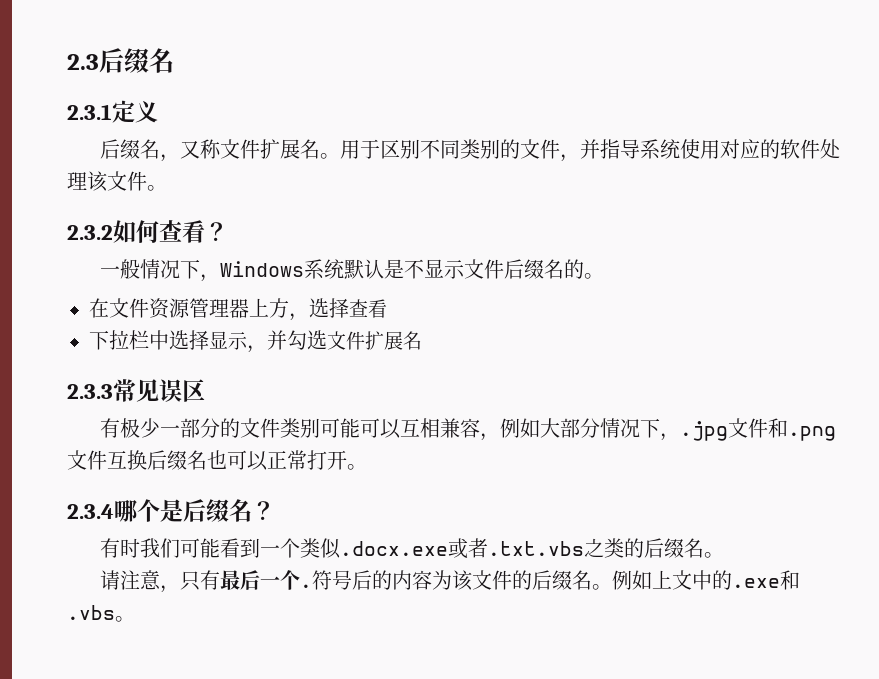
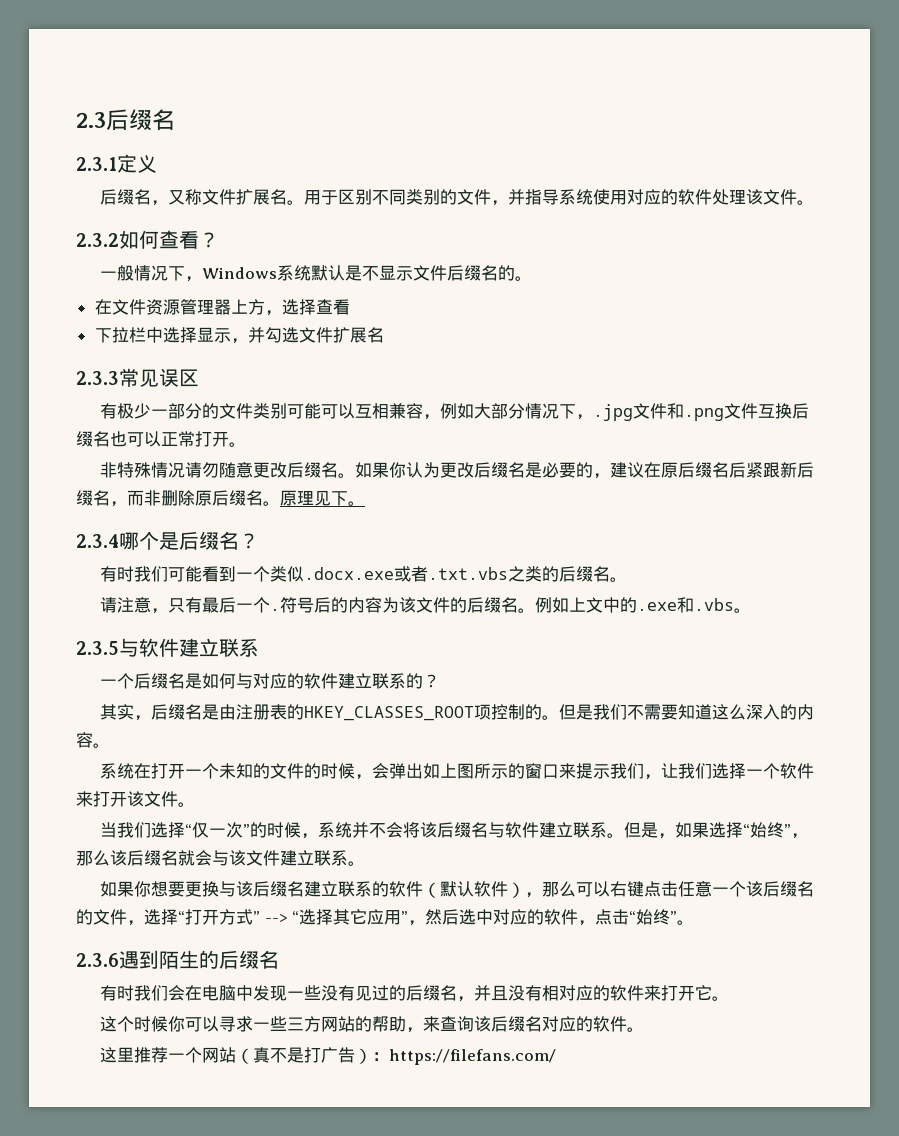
(367, 467) none -> [100,462,815,479] [76,490,365,507] // 非特殊情况请勿随意更改后缀名。如果你认为更改后缀名是必要的，建议在原后缀名后紧跟新后缀名，而非删除原后缀名。原理见下。
(135, 619) none -> [76,638,259,657] [100,673,441,689] [100,704,815,721] [76,732,110,748] [100,763,815,780] [76,791,195,807] [100,822,809,839] [76,850,365,866] [100,881,815,898] [76,909,695,926] [76,950,279,969] [100,985,730,1002] [100,1016,645,1033] [100,1047,557,1065] // 2.3.5与软件建立联系 // 一个后缀名是如何与对应的软件建立联系的？ // 其实，后缀名是由注册表的HKEY_CLASSES_ROOT项控制的。但是我们不需要知道这么深入的内容。 // 系统在打开一个未知的文件的时候，会弹出如上图所示的窗口来提示我们，让我们选择一个软件来打开该文件。 // 当我们选择“仅一次”的时候，系统并不会将该后缀名与软件建立联系。但是，如果选择“始终”，那么该后缀名就会与该文件建立联系。 // 如果你想要更换与该后缀名建立联系的软件（默认软件），那么可以右键点击任意一个该后缀名的文件，选择“打开方式” --> “选择其它应用”，然后选中对应的软件，点击“始终”。 // 2.3.6遇到陌生的后缀名 // 有时我们会在电脑中发现一些没有见过的后缀名，并且没有相对应的软件来打开它。 // 这个时候你可以寻求一些三方网站的帮助，来查询该后缀名对应的软件。 // 这里推荐一个网站（真不是打广告）：https://filefans.com/

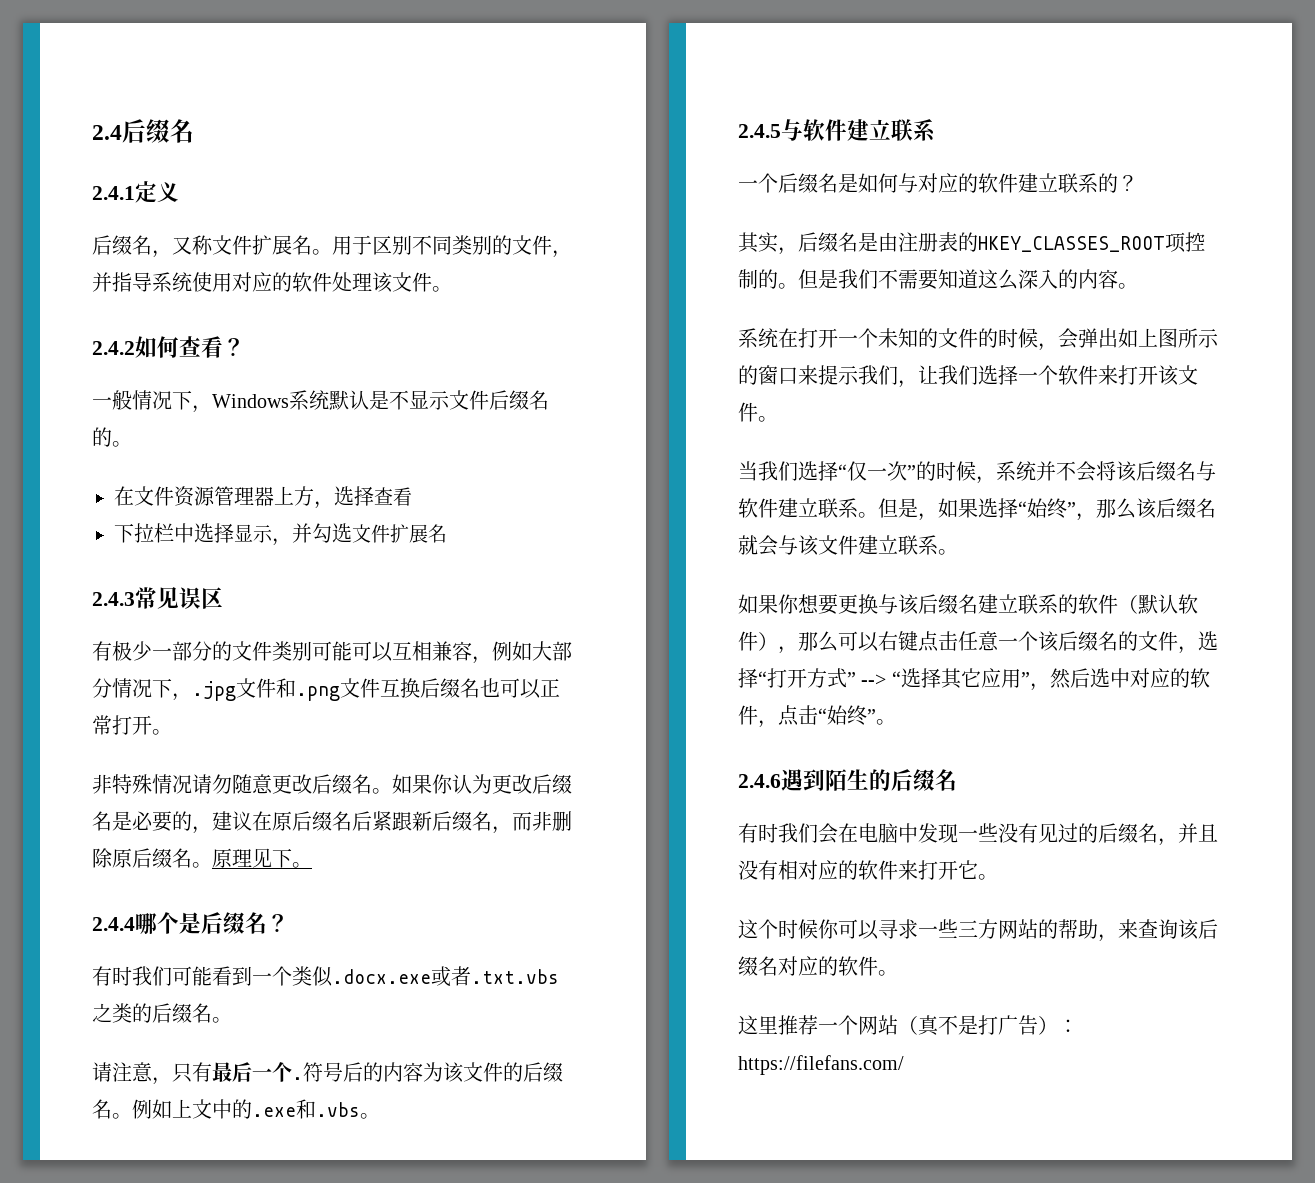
[76,109,175,131] [76,157,117,171] 2.3后缀名 // 2.3.1 -> [92,119,194,143] [92,186,135,200] 2.4后缀名 // 2.4.1
[76,233,119,247] 2.3.2 -> [92,341,135,355] 2.4.2
[76,371,119,385] 2.3.3 -> [92,592,135,606] 2.4.3
[76,534,119,548] 2.3.4 -> [92,917,135,931] 2.4.4
[76,641,119,655] 2.3.5 -> [738,124,781,138] 2.4.5
[76,953,119,967] 2.3.6 -> [738,774,781,788] 2.4.6

